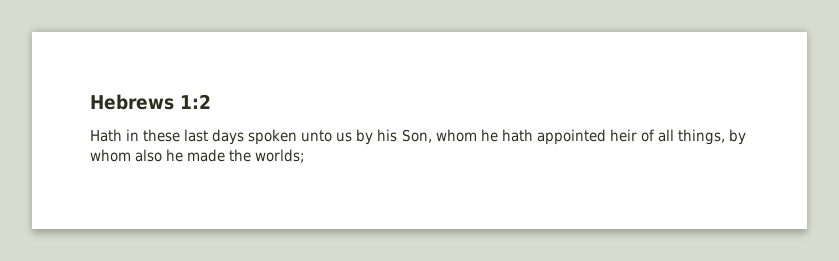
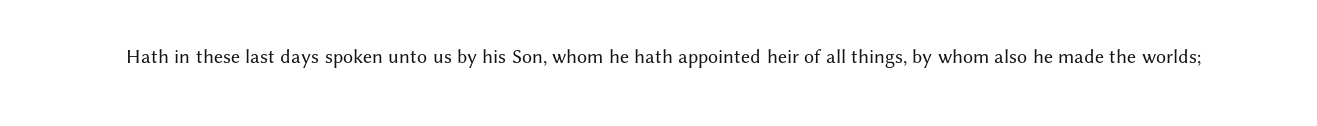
[90,94,211,110] Hebrews 1:2 // -> (125, 56) none

